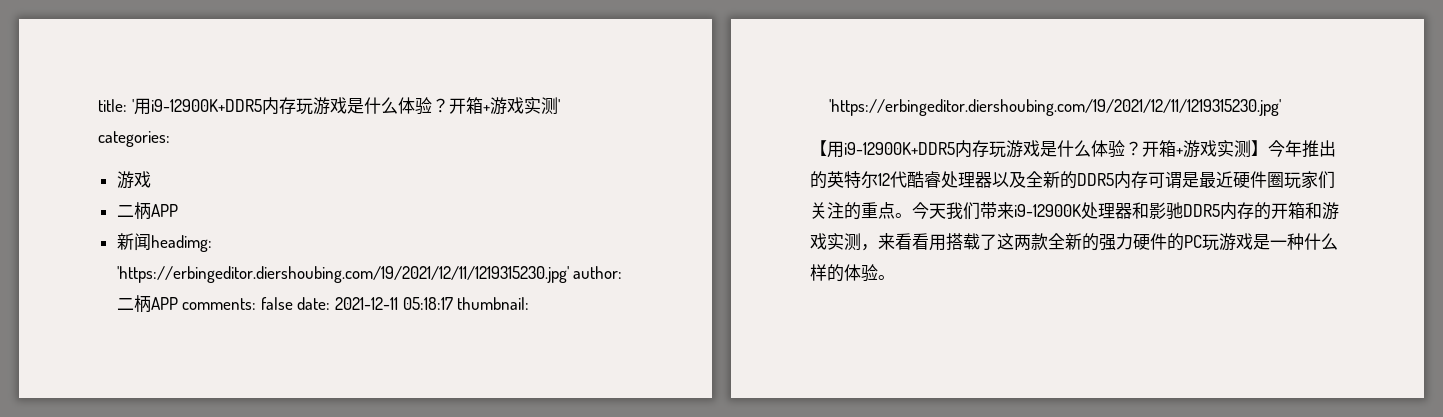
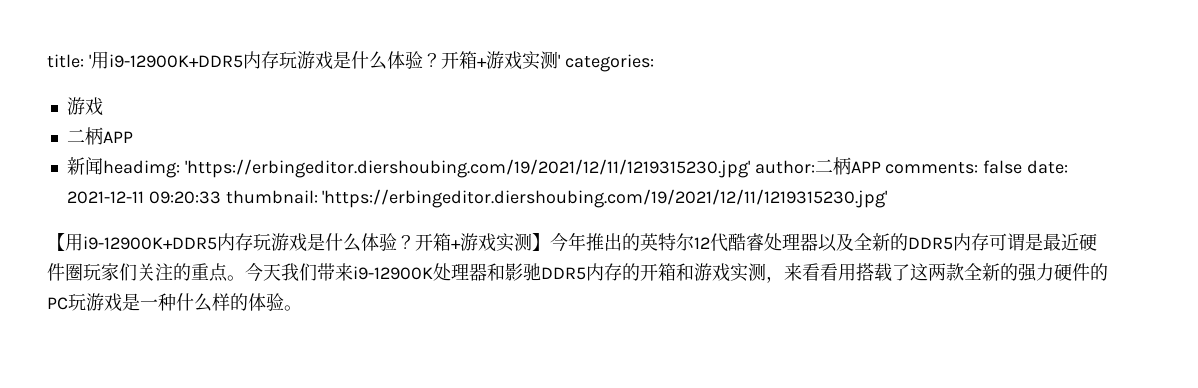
[402,297,453,310] 05:18:17 -> [148,191,221,204] 09:20:33

